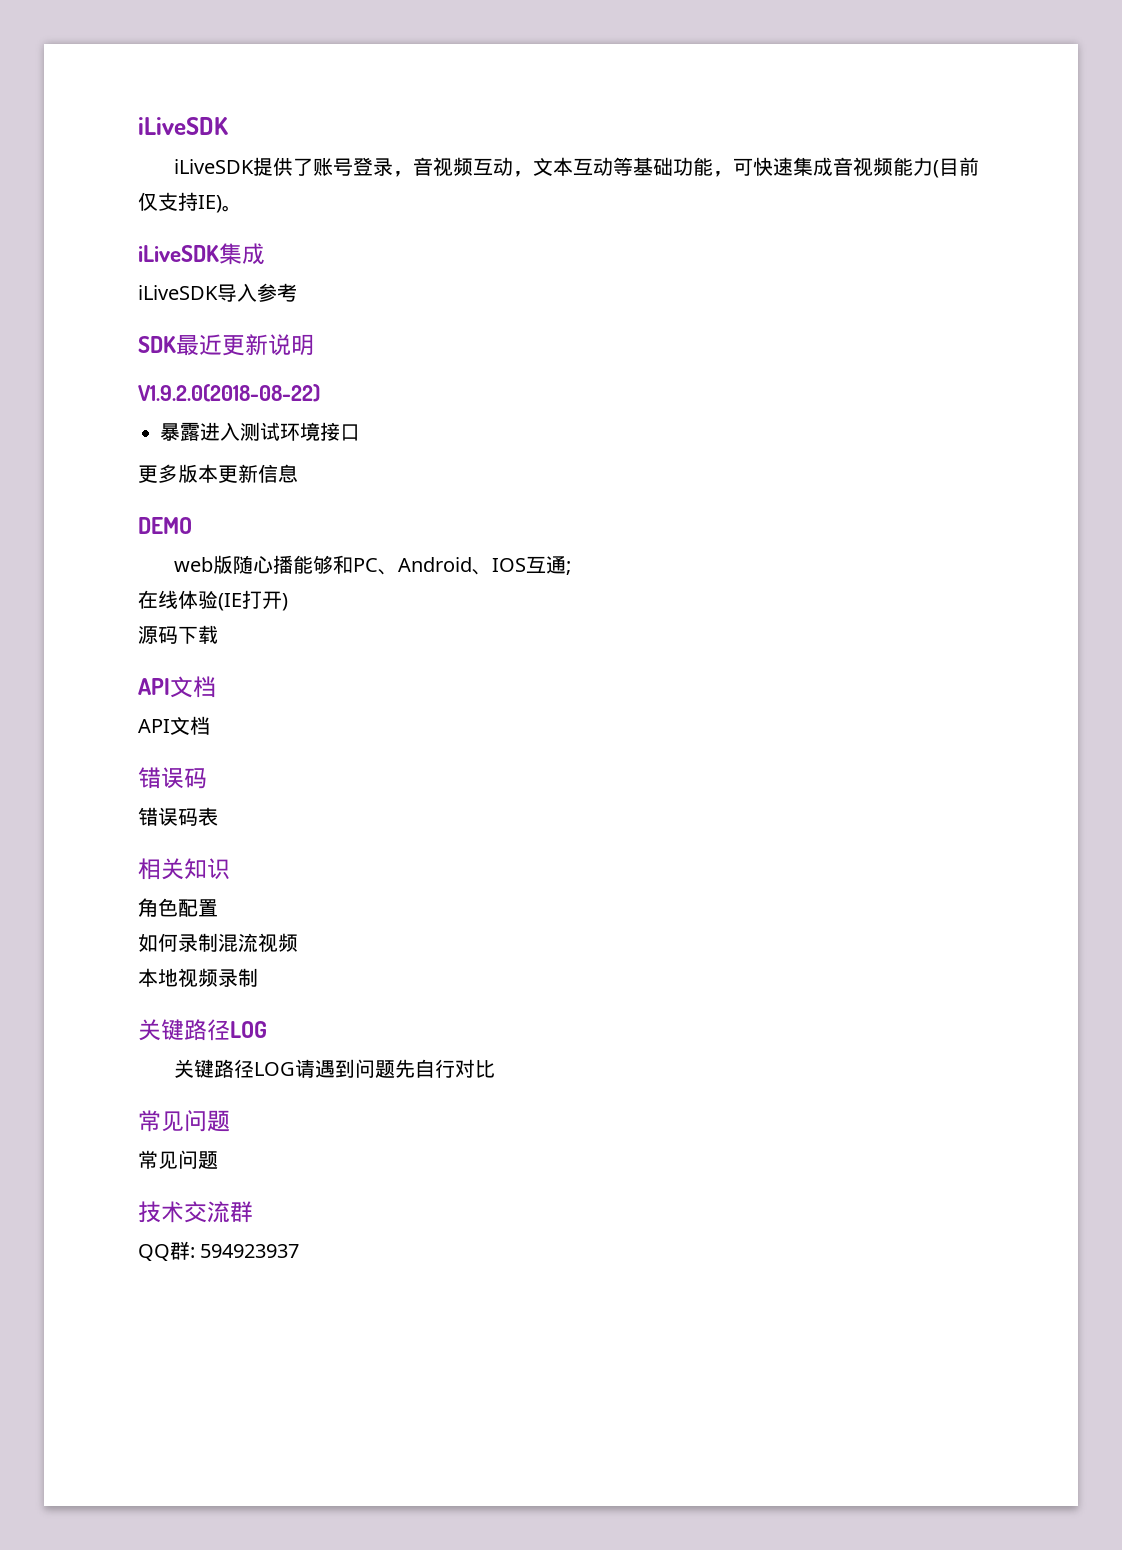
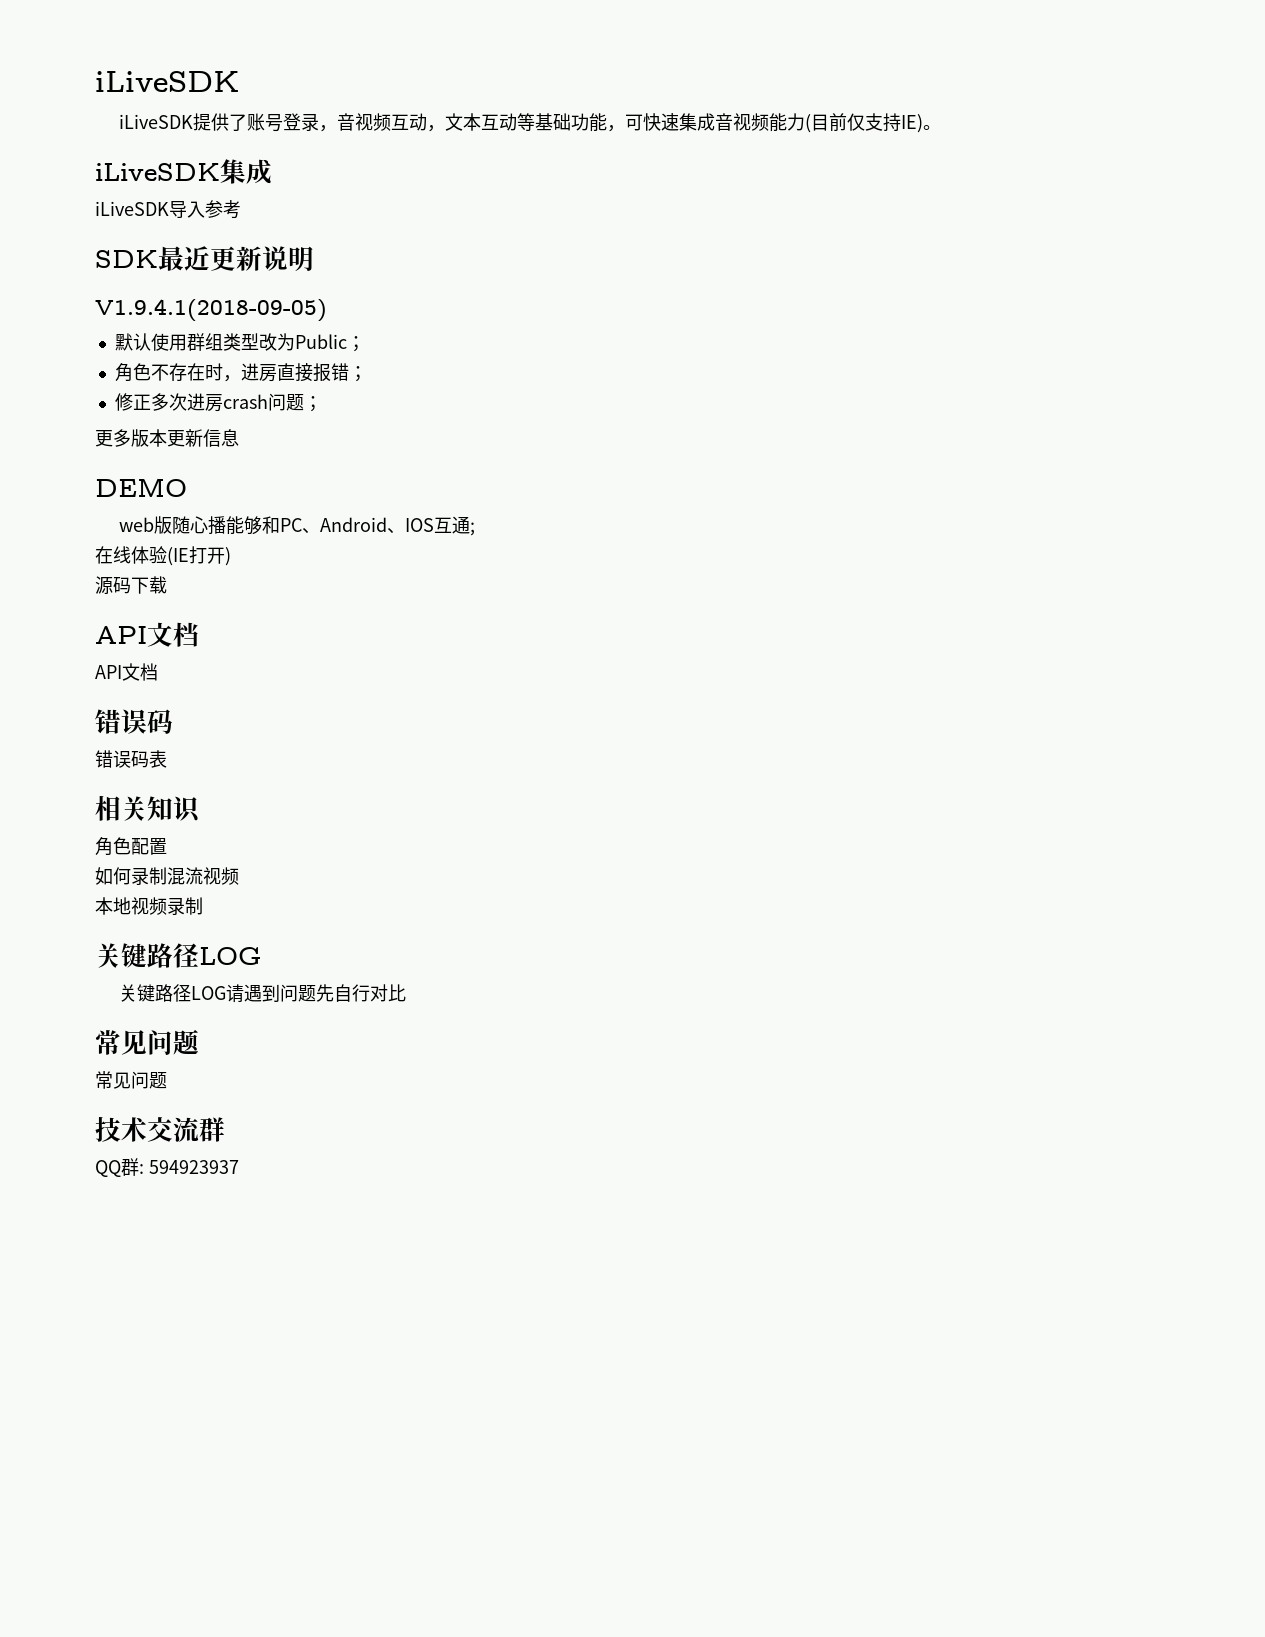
[138,384,320,402] [160,422,360,441] V1.9.2.0(2018-08-22) // 暴露进入测试环境接口 -> [95,299,327,322] [114,333,365,352] [114,363,367,382] [114,393,322,412] V1.9.4.1(2018-09-05) // 默认使用群组类型改为Public； // 角色不存在时，进房直接报错； // 修正多次进房crash问题；

